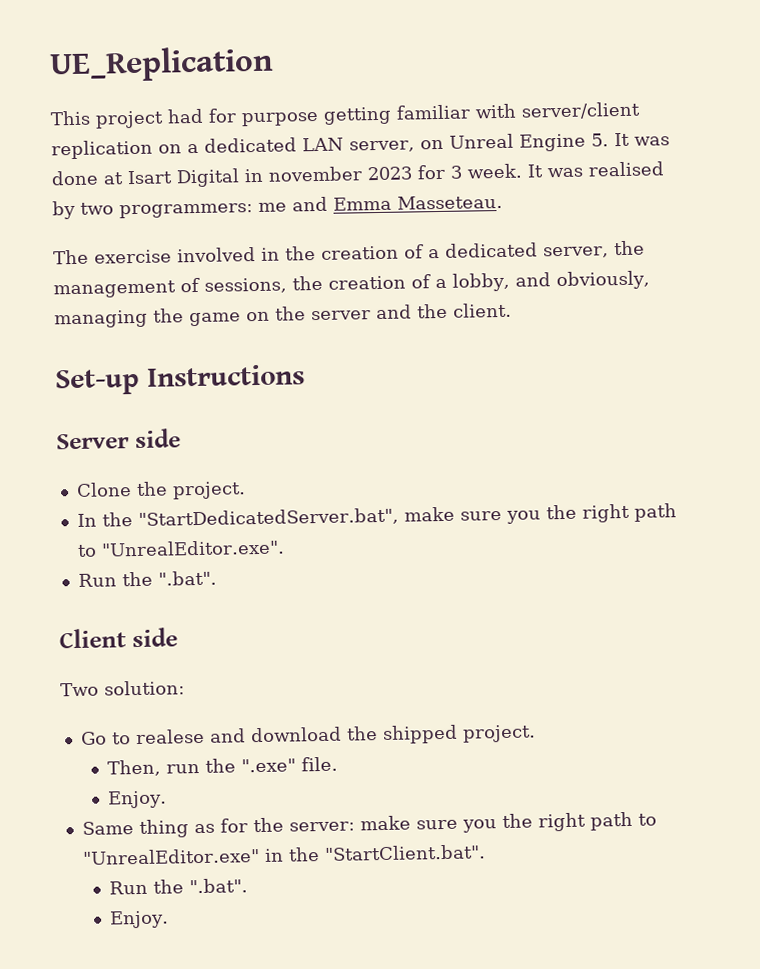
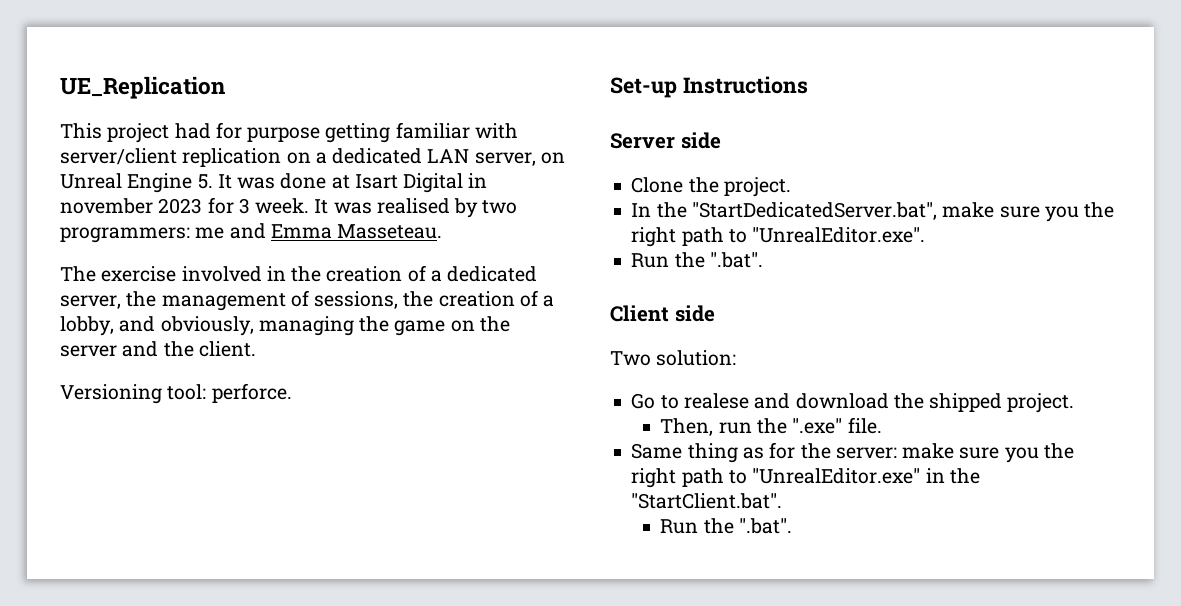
(512, 310) none -> [60,383,292,404] // Versioning tool: perforce.
[107,790,167,809] // Enjoy. -> (882, 425) none
[108,910,169,929] // Enjoy. -> (793, 526) none

